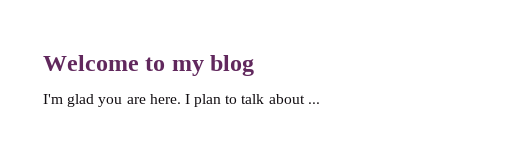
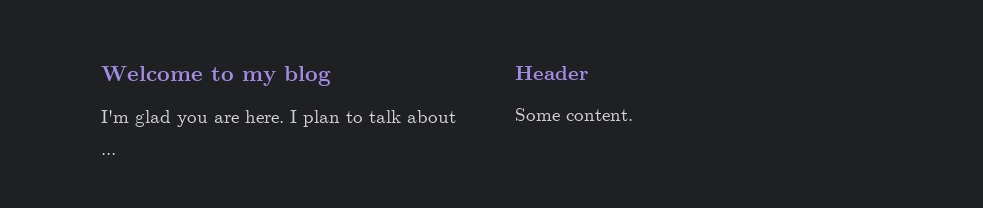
(320, 103) none -> [515,66,588,80] [515,108,633,121] // Header // Some content.

